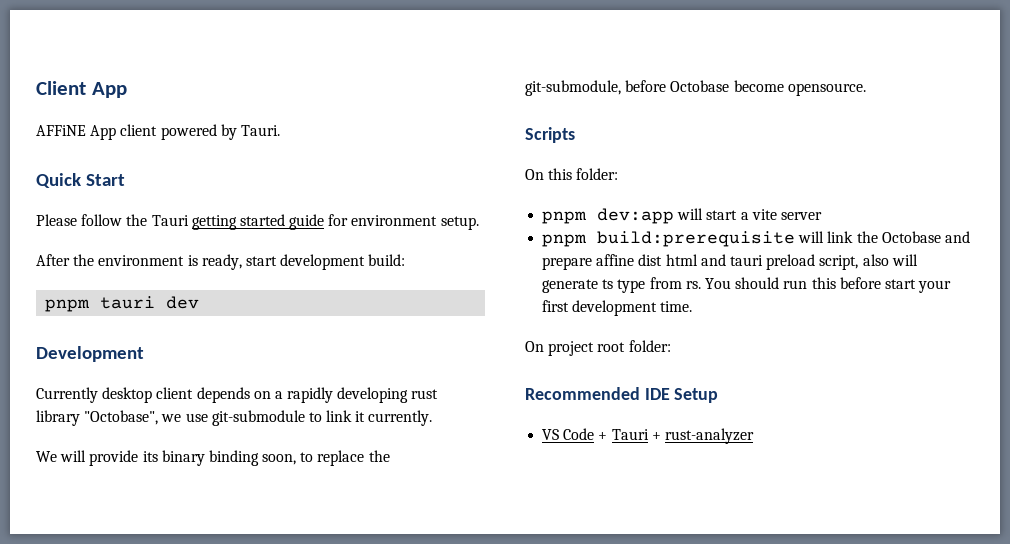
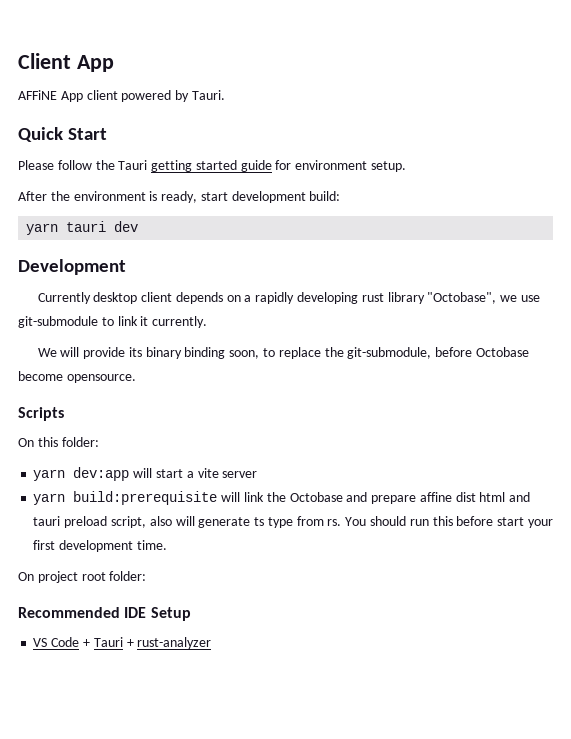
[45,299,91,312] pnpm -> [26,223,59,235] yarn
[542,211,588,224] pnpm -> [33,469,66,481] yarn
[542,234,588,247] pnpm -> [33,493,66,505] yarn

